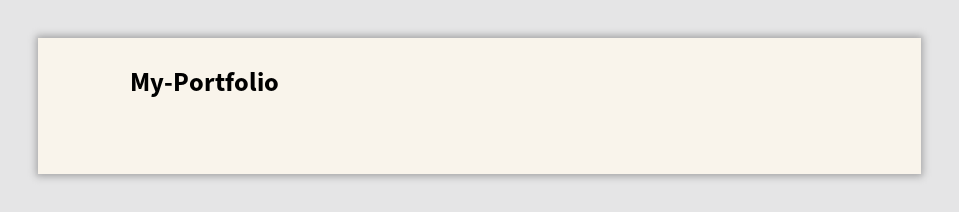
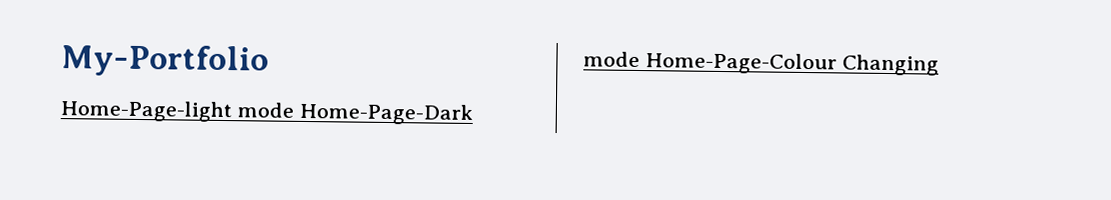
(279, 84) none -> [60,100,473,126] [583,51,939,76] // Home-Page-light mode Home-Page-Dark mode Home-Page-Colour Changing

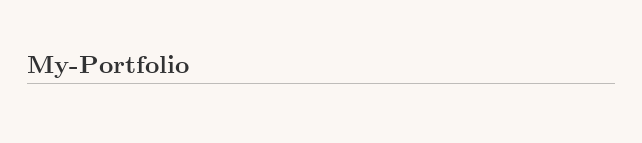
[60,100,473,126] [583,51,939,76] // Home-Page-light mode Home-Page-Dark mode Home-Page-Colour Changing -> (189, 66) none

